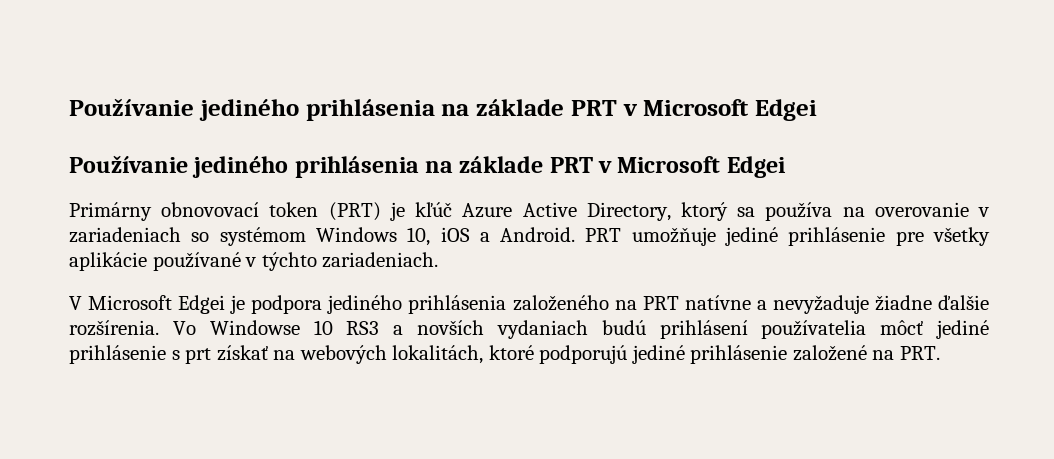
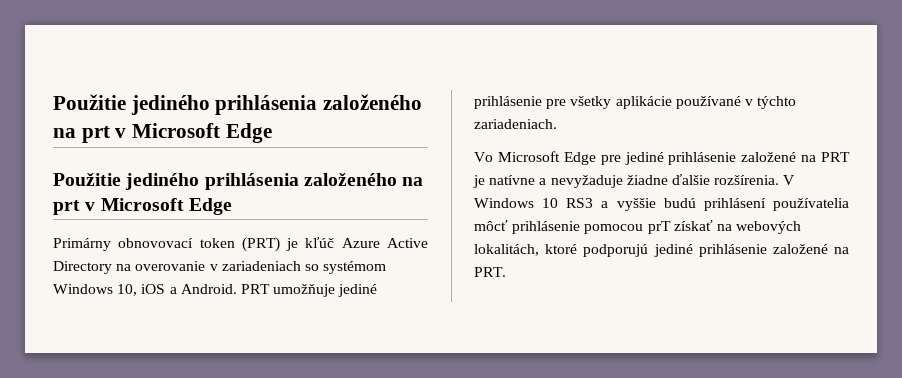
[69,98,817,121] [69,155,786,178] Používanie jediného prihlásenia na základe PRT v Microsoft Edgei // Používanie jediného prihlásenia na základe PRT v Microsoft Edgei -> [53,94,423,115] [53,123,272,143] [53,173,424,190] [53,198,232,215] Použitie jediného prihlásenia založeného na prt v Microsoft Edge // Použitie jediného prihlásenia založeného na prt v Microsoft Edge
[586,202,833,221] Directory, ktorý sa používa -> [53,261,112,274] Directory
[69,295,609,314] V Microsoft Edgei je podpora jediného prihlásenia založeného -> [474,151,797,165] Vo Microsoft Edge pre jediné prihlásenie založené
(679, 303) none -> [473,175,485,188] je
[172,320,300,335] Vo Windowse -> [783,175,796,185] [474,198,534,208] V Windows
[416,320,588,339] novších vydaniach -> [616,198,656,211] vyššie
[936,320,990,339] [69,345,212,364] jediné prihlásenie s prt -> [512,221,671,234] prihlásenie pomocou prT

